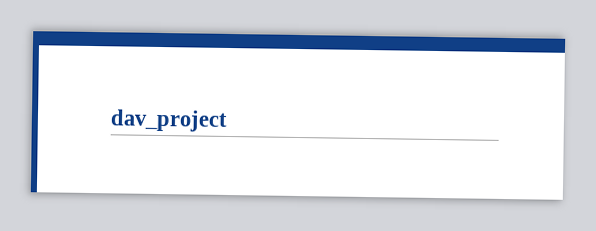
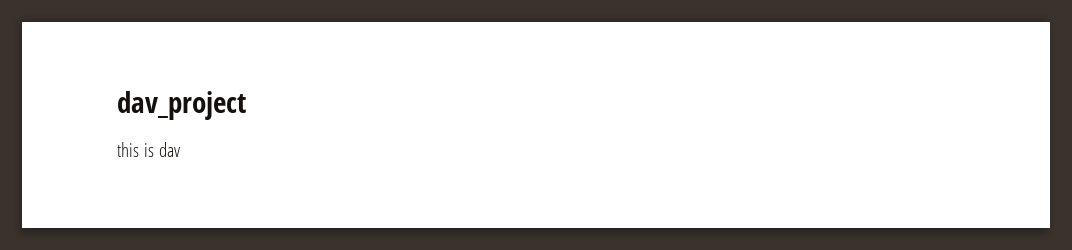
(228, 120) none -> [117,142,180,157] // this is dav

